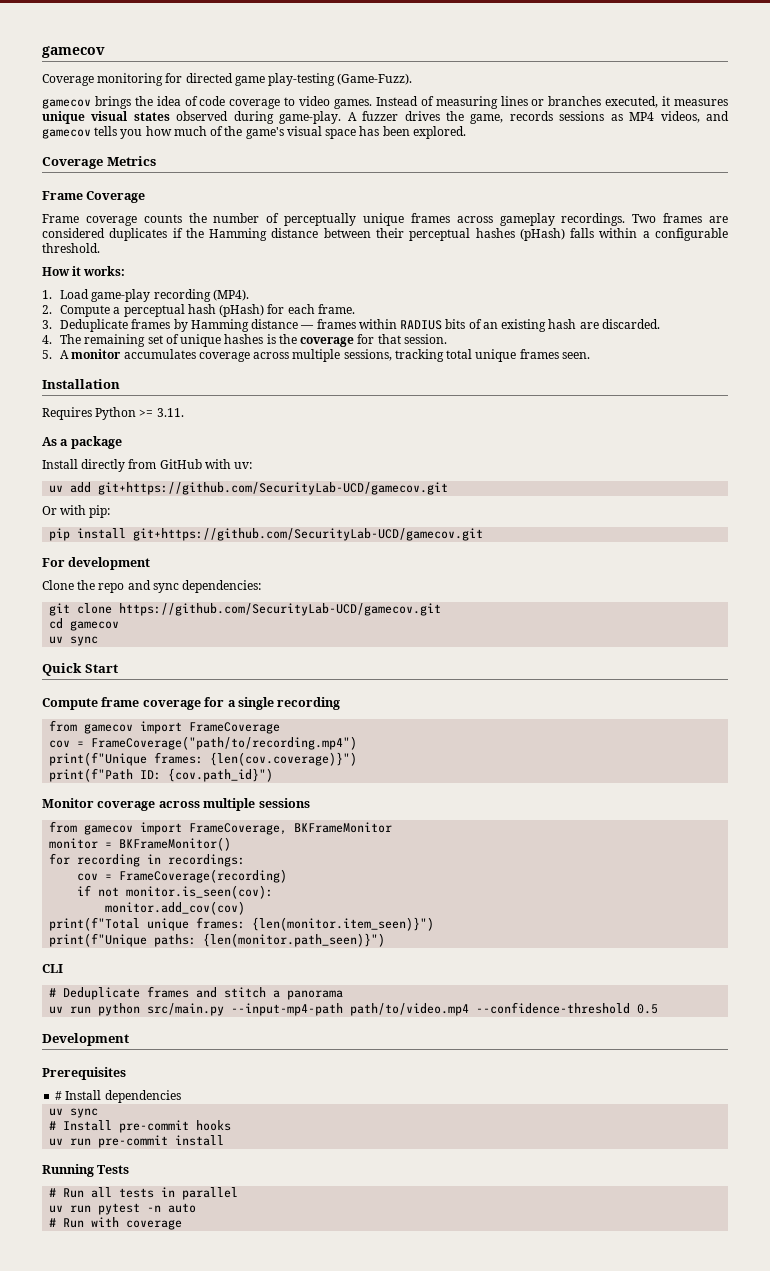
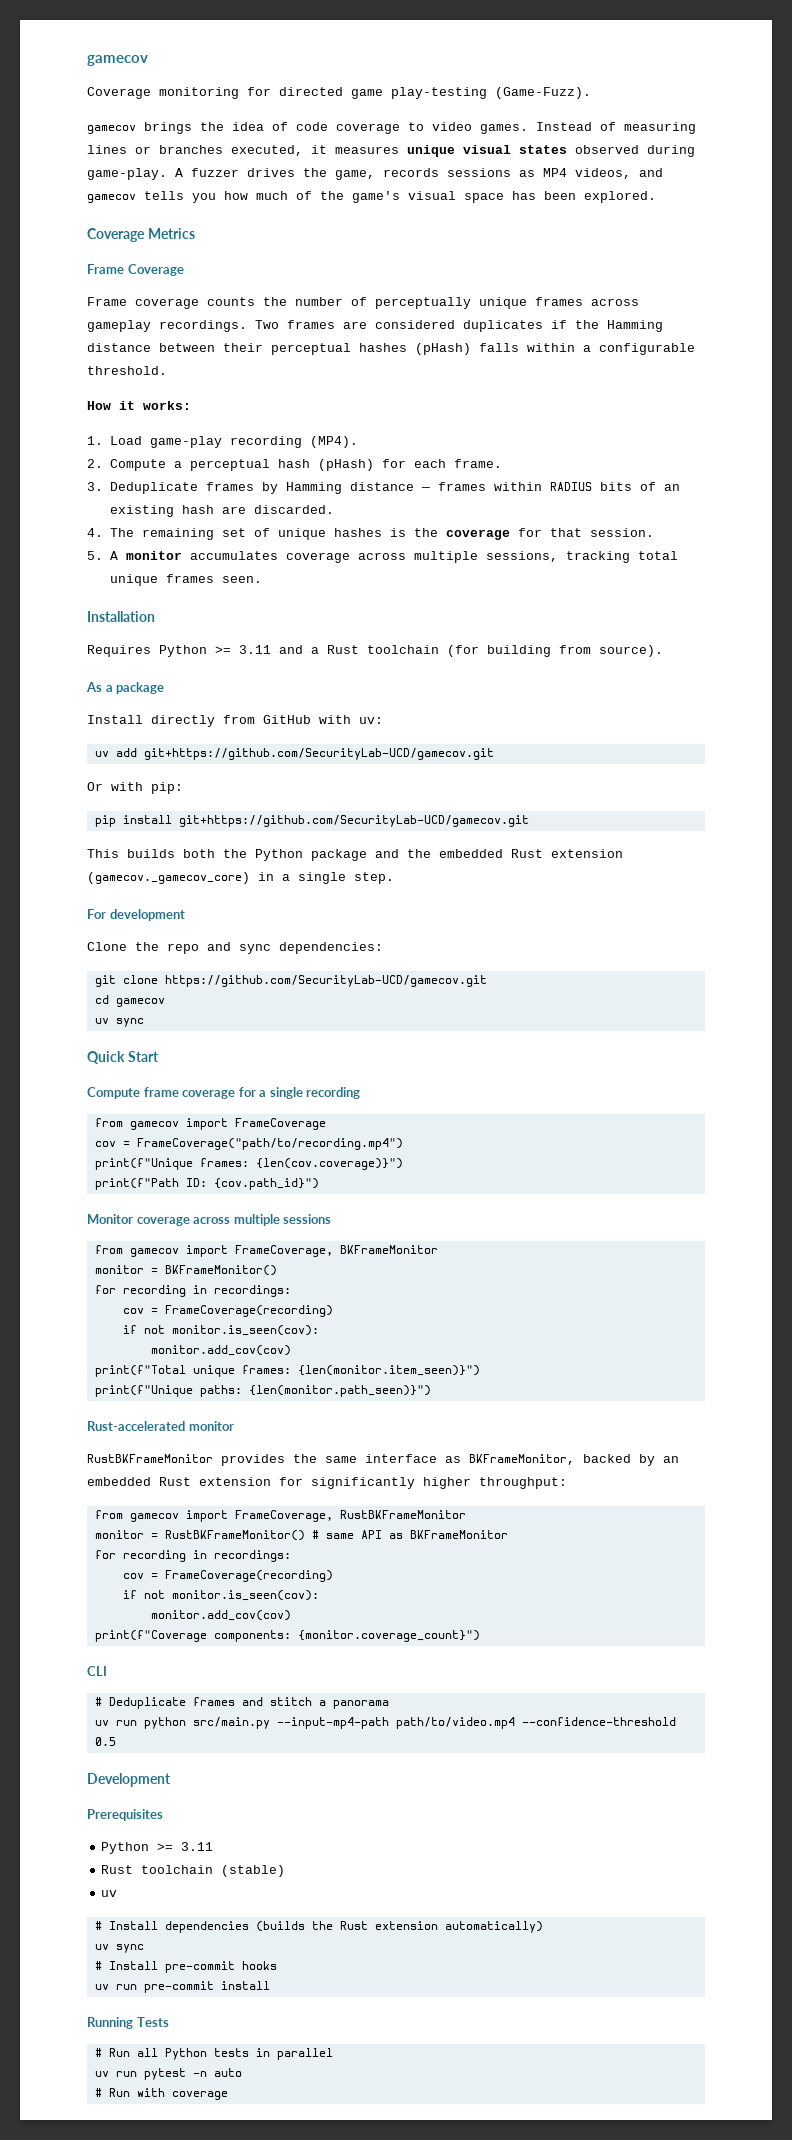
[156,408,184,417] 3.11. -> [239,645,663,657] 3.11 and a Rust toolchain (for building from source).
(484, 534) none -> [87,849,623,861] [87,872,394,884] // This builds both the Python package and the embedded Rust extension (gamecov._gamecov_core) in a single step.
(386, 940) none -> [87,1421,234,1431] [87,1454,679,1466] [87,1477,567,1489] [94,1510,466,1522] [94,1530,508,1541] [94,1550,291,1562] [122,1570,333,1582] [122,1590,319,1601] [150,1610,291,1621] [94,1630,480,1642] // Rust-accelerated monitor // RustBKFrameMonitor provides the same interface as BKFrameMonitor, backed by an embedded Rust extension for significantly higher throughput: // from gamecov import FrameCoverage, RustBKFrameMonitor // monitor = RustBKFrameMonitor() # same API as BKFrameMonitor // for recording in recordings: // cov = FrameCoverage(recording) // if not monitor.is_seen(cov): // monitor.add_cov(cov) // print(f"Coverage components: {monitor.coverage_count}")
[55,1090,181,1103] # Install dependencies -> [101,1842,214,1854] [101,1865,286,1877] [101,1890,118,1897] [94,1921,543,1933] Python >= 3.11 // Rust toolchain (stable) // uv // # Install dependencies (builds the Rust extension automatically)
(113, 1192) none -> [164,2048,207,2060] Python

